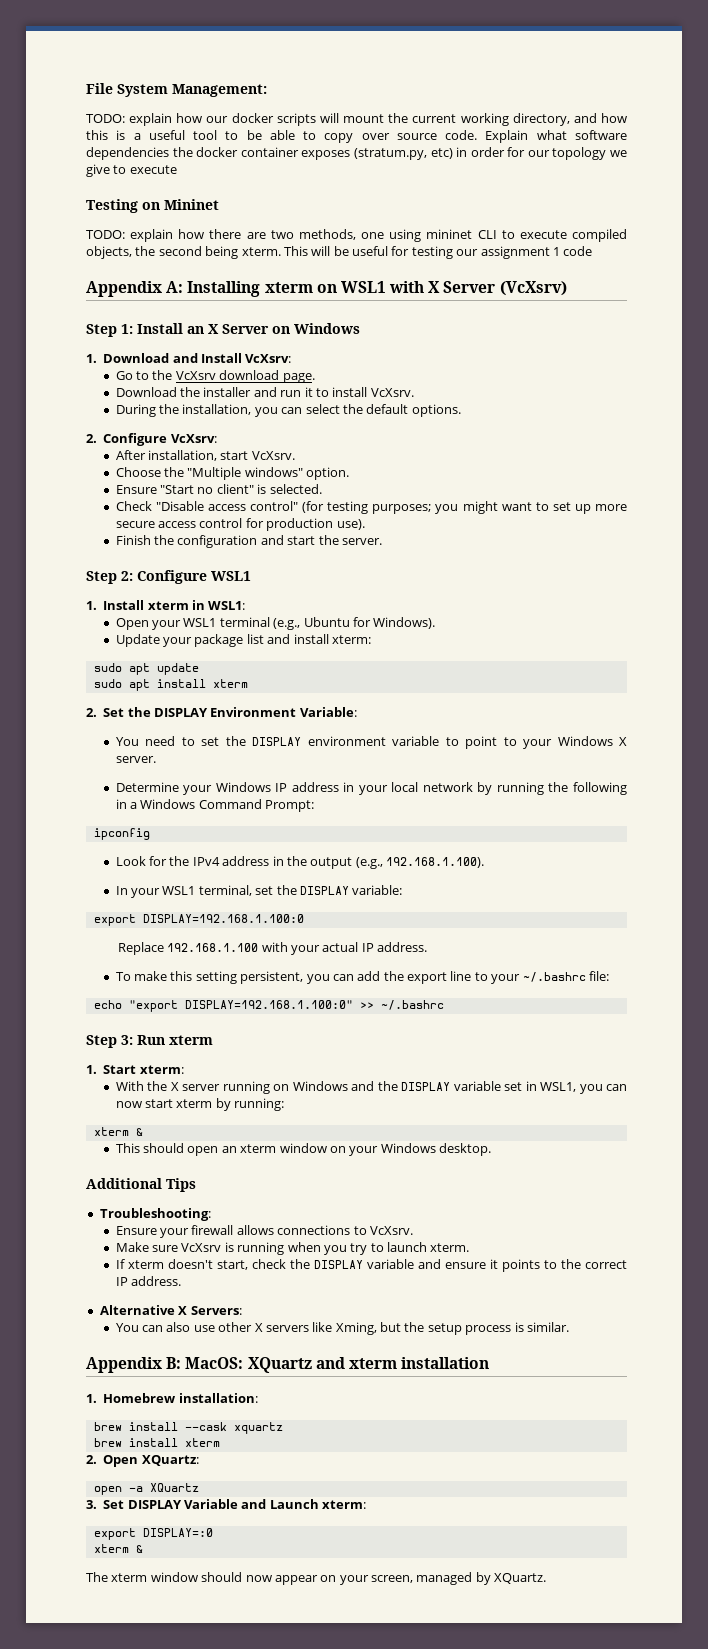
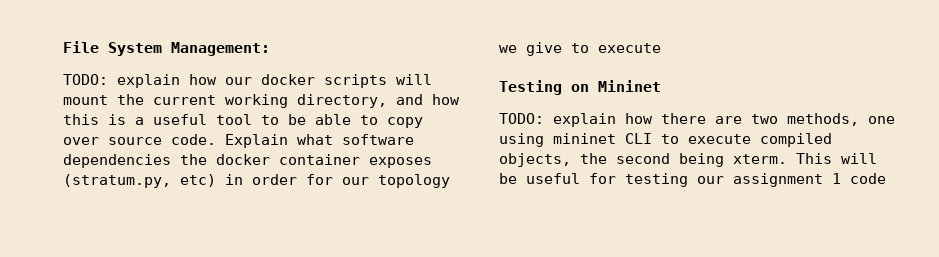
[86,281,567,297] [86,323,360,337] [86,353,292,363] [115,370,315,383] [115,387,414,397] [115,404,461,417] [86,433,217,446] [115,450,295,461] [115,467,350,480] [115,484,322,494] [115,501,627,514] [115,518,365,531] [115,535,382,548] [86,570,251,584] [86,600,246,610] [115,617,436,630] [115,634,371,647] [93,663,199,675] [93,679,248,691] [86,707,357,717] [115,736,628,749] [115,756,156,763] [115,782,628,795] [115,799,315,812] [93,828,150,840] [115,856,485,869] [115,885,403,898] [93,914,304,926] [117,942,428,955] [115,971,609,984] [93,1000,444,1012] [86,1035,213,1048] [86,1065,184,1074] [115,1081,627,1094] [115,1098,285,1111] [93,1127,143,1136] [115,1143,492,1156] [86,1178,196,1192] [99,1208,211,1221] [115,1225,413,1238] [115,1242,470,1255] [115,1259,627,1272] [115,1276,182,1286] [99,1305,242,1315] [115,1322,569,1335] [86,1357,490,1373] [86,1393,258,1403] [93,1422,283,1434] [93,1438,220,1447] [86,1455,199,1467] [93,1483,199,1495] [86,1499,367,1509] [93,1528,213,1540] [93,1544,143,1553] [86,1572,547,1585] // Appendix A: Installing xterm on WSL1 with X Server (VcXsrv) // Step 1: Install an X Server on Windows // 1. Download and Install VcXsrv: // Go to the VcXsrv download page. // Download the installer and run it to install VcXsrv. // During the installation, you can select the default options. // 2. Configure VcXsrv: // After installation, start VcXsrv. // Choose the "Multiple windows" option. // Ensure "Start no client" is selected. // Check "Disable access control" (for testing purposes; you might want to set up more secure access control for production use). // Finish the configuration and start the server. // Step 2: Configure WSL1 // 1. Install xterm in WSL1: // Open your WSL1 terminal (e.g., Ubuntu for Windows). // Update your package list and install xterm: // sudo apt update // sudo apt install xterm // 2. Set the DISPLAY Environment Variable: // You need to set the DISPLAY environment variable to point to your Windows X server. // Determine your Windows IP address in your local network by running the following in a Windows Command Prompt: // ipconfig // Look for the IPv4 address in the output (e.g., 192.168.1.100). // In your WSL1 terminal, set the DISPLAY variable: // export DISPLAY=192.168.1.100:0 // Replace 192.168.1.100 with your actual IP address. // To make this setting persistent, you can add the export line to your ~/.bashrc file: // echo "export DISPLAY=192.168.1.100:0" >> ~/.bashrc // Step 3: Run xterm // 1. Start xterm: // With the X server running on Windows and the DISPLAY variable set in WSL1, you can now start xterm by running: // xterm & // This should open an xterm window on your Windows desktop. // Additional Tips // Troubleshooting: // Ensure your firewall allows connections to VcXsrv. // Make sure VcXsrv is running when you try to launch xterm. // If xterm doesn't start, check the DISPLAY variable and ensure it points to the correct IP address. // Alternative X Servers: // You can also use other X servers like Xming, but the setup process is similar. // Appendix B: MacOS: XQuartz and xterm installation // 1. Homebrew installation: // brew install --cask xquartz // brew install xterm // 2. Open XQuartz: // open -a XQuartz // 3. Set DISPLAY Variable and Launch xterm: // export DISPLAY=:0 // xterm & // The xterm window should now appear on your screen, managed by XQuartz. -> (886, 178) none

